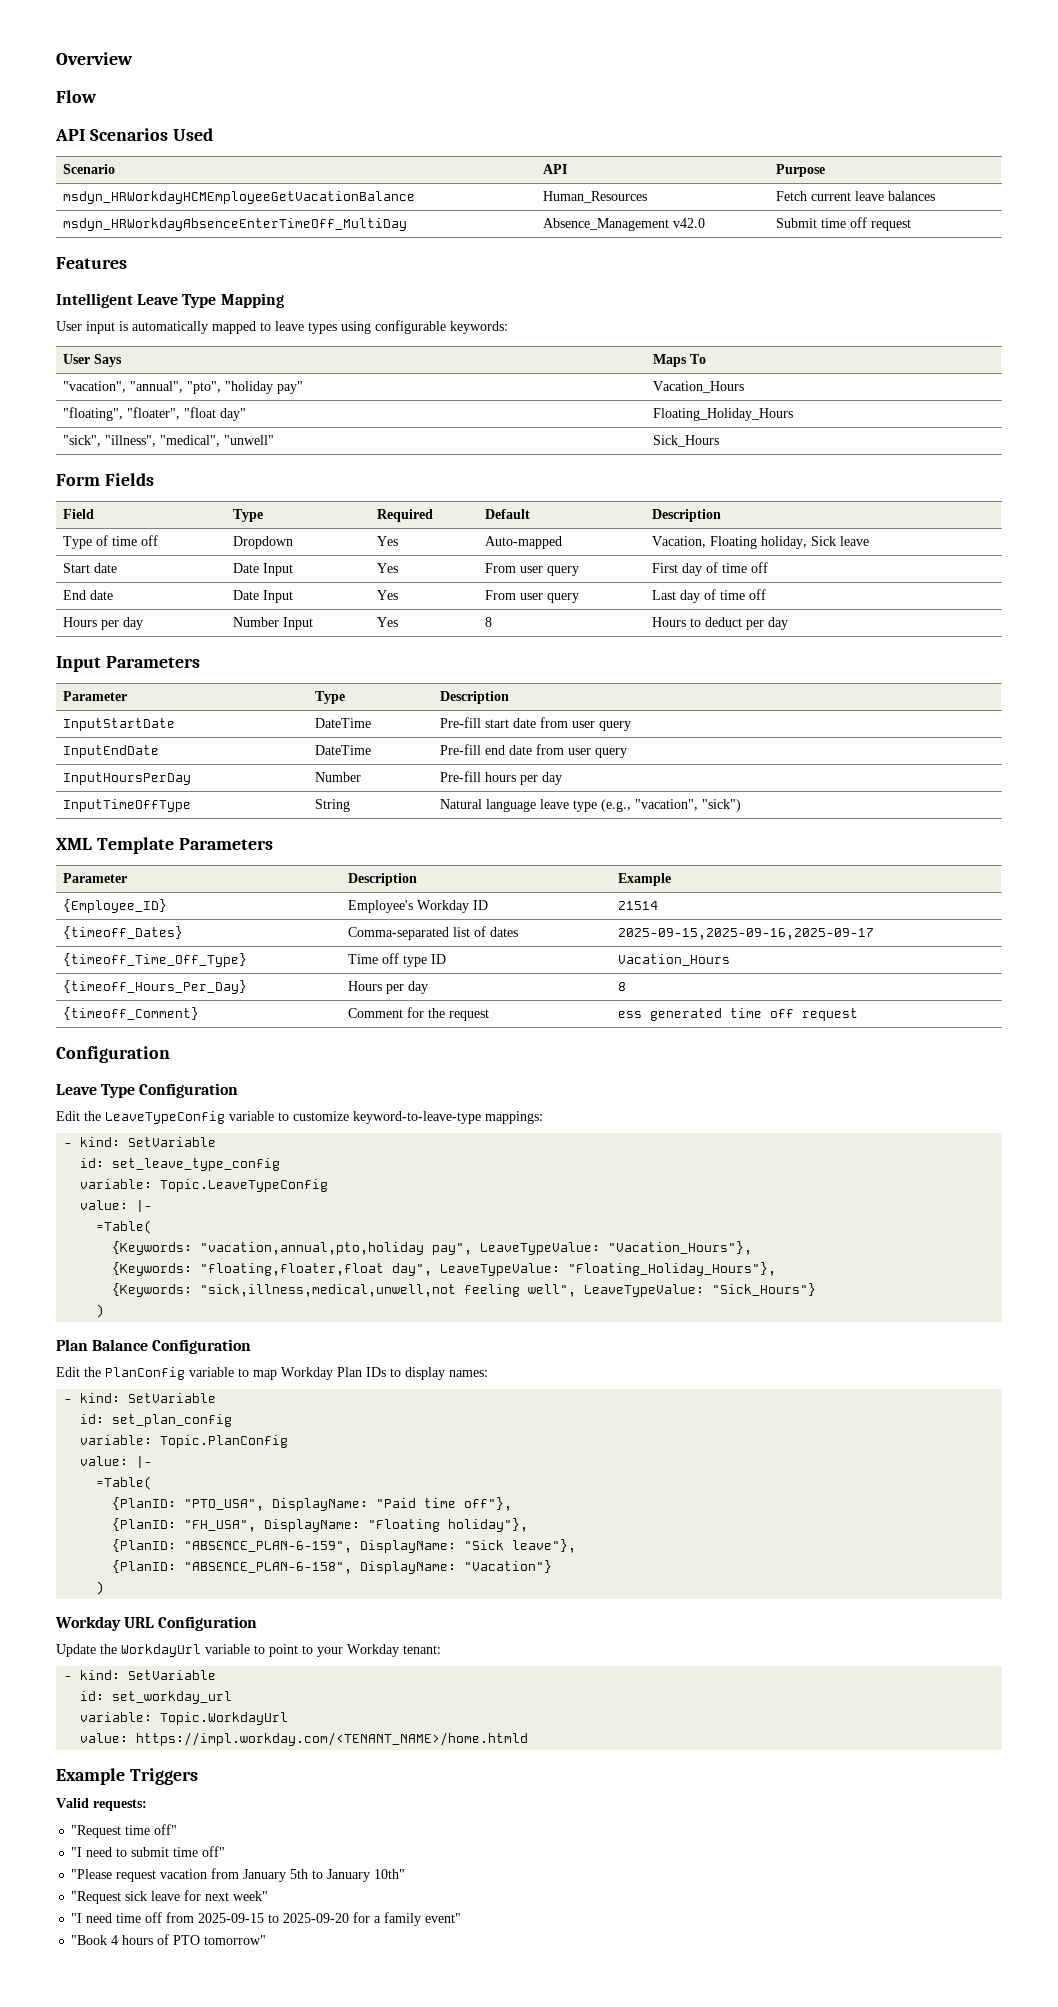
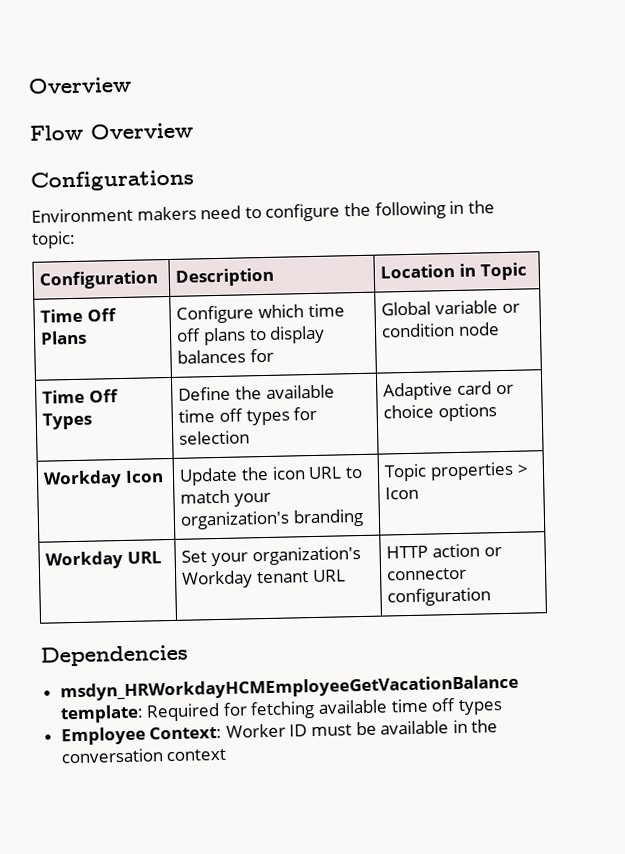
[55,128,213,141] [63,164,116,174] [543,164,568,174] [776,164,826,177] [63,191,416,204] [543,191,648,203] [776,191,936,201] [63,218,408,231] [543,218,706,231] [776,217,912,231] [56,257,127,269] [56,293,284,308] [56,320,508,334] [63,354,123,367] [653,354,707,367] [63,381,304,394] [653,381,745,393] [63,407,247,421] [653,408,794,421] [63,435,275,447] [653,435,720,447] [56,473,154,486] [63,509,95,519] [233,509,264,522] [377,509,434,522] [485,509,531,519] [652,509,722,522] [63,535,159,549] [233,536,294,549] [377,536,399,546] [485,536,563,549] [652,536,870,549] [63,563,118,573] [233,563,294,576] [377,563,399,573] [485,563,580,576] [652,562,769,576] [63,590,114,600] [233,590,294,603] [377,590,399,600] [485,590,580,603] [652,589,767,603] [63,617,144,630] [233,617,314,630] [377,617,399,627] [485,617,493,627] [652,617,789,630] [56,656,200,672] [63,691,128,701] [315,691,346,704] [440,691,510,704] [63,718,176,731] [315,718,372,728] [440,717,632,731] [63,745,160,758] [315,745,372,755] [440,744,628,758] [63,772,192,785] [315,772,362,782] [440,771,563,785] [63,799,192,812] [315,799,351,812] [440,799,742,812] [56,837,273,854] [63,873,128,883] [348,873,418,886] [618,873,672,886] [63,899,168,913] [348,900,489,913] [618,901,659,910] [63,926,184,939] [348,926,519,940] [618,928,875,940] [63,953,248,967] [348,953,447,967] [618,954,731,966] [63,980,248,994] [348,981,429,994] [618,982,627,991] [63,1007,200,1020] [348,1007,490,1021] [618,1008,859,1021] [56,1046,170,1063] [56,1083,239,1098] [56,1111,543,1124] [64,1137,217,1147] [80,1158,281,1171] [80,1179,329,1192] [80,1200,153,1212] [96,1220,153,1234] [112,1241,753,1255] [112,1262,777,1276] [112,1283,817,1297] [96,1304,105,1318] [56,1339,252,1354] [56,1367,488,1380] [64,1393,217,1403] [80,1414,233,1427] [80,1435,289,1448] [80,1456,153,1468] [96,1476,153,1490] [112,1497,513,1511] [112,1518,529,1532] [112,1539,577,1553] [112,1560,553,1574] [96,1581,105,1595] [55,1616,258,1631] [56,1644,441,1657] [64,1670,217,1680] [80,1691,233,1704] [80,1712,289,1725] [80,1732,529,1746] [56,1768,198,1785] [56,1798,147,1811] [71,1824,178,1838] [71,1846,226,1857] [71,1868,406,1882] [71,1890,269,1904] [71,1912,462,1926] [71,1934,267,1945] // API Scenarios Used // Scenario | API | Purpose // msdyn_HRWorkdayHCMEmployeeGetVacationBalance | Human_Resources | Fetch current leave balances // msdyn_HRWorkdayAbsenceEnterTimeOff_MultiDay | Absence_Management v42.0 | Submit time off request // Features // Intelligent Leave Type Mapping // User input is automatically mapped to leave types using configurable keywords: // User Says | Maps To // "vacation", "annual", "pto", "holiday pay" | Vacation_Hours // "floating", "floater", "float day" | Floating_Holiday_Hours // "sick", "illness", "medical", "unwell" | Sick_Hours // Form Fields // Field | Type | Required | Default | Description // Type of time off | Dropdown | Yes | Auto-mapped | Vacation, Floating holiday, Sick leave // Start date | Date Input | Yes | From user query | First day of time off // End date | Date Input | Yes | From user query | Last day of time off // Hours per day | Number Input | Yes | 8 | Hours to deduct per day // Input Parameters // Parameter | Type | Description // InputStartDate | DateTime | Pre-fill start date from user query // InputEndDate | DateTime | Pre-fill end date from user query // InputHoursPerDay | Number | Pre-fill hours per day // InputTimeOffType | String | Natural language leave type (e.g., "vacation", "sick") // XML Template Parameters // Parameter | Description | Example // {Employee_ID} | Employee's Workday ID | 21514 // {timeoff_Dates} | Comma-separated list of dates | 2025-09-15,2025-09-16,2025-09-17 // {timeoff_Time_Off_Type} | Time off type ID | Vacation_Hours // {timeoff_Hours_Per_Day} | Hours per day | 8 // {timeoff_Comment} | Comment for the request | ess generated time off request // Configuration // Leave Type Configuration // Edit the LeaveTypeConfig variable to customize keyword-to-leave-type mappings: // - kind: SetVariable // id: set_leave_type_config // variable: Topic.LeaveTypeConfig // value: |- // =Table( // {Keywords: "vacation,annual,pto,holiday pay", LeaveTypeValue: "Vacation_Hours"}, // {Keywords: "floating,floater,float day", LeaveTypeValue: "Floating_Holiday_Hours"}, // {Keywords: "sick,illness,medical,unwell,not feeling well", LeaveTypeValue: "Sick_Hours"} // ) // Plan Balance Configuration // Edit the PlanConfig variable to map Workday Plan IDs to display names: // - kind: SetVariable // id: set_plan_config // variable: Topic.PlanConfig // value: |- // =Table( // {PlanID: "PTO_USA", DisplayName: "Paid time off"}, // {PlanID: "FH_USA", DisplayName: "Floating holiday"}, // {PlanID: "ABSENCE_PLAN-6-159", DisplayName: "Sick leave"}, // {PlanID: "ABSENCE_PLAN-6-158", DisplayName: "Vacation"} // ) // Workday URL Configuration // Update the WorkdayUrl variable to point to your Workday tenant: // - kind: SetVariable // id: set_workday_url // variable: Topic.WorkdayUrl // value: https://impl.workday.com/<TENANT_NAME>/home.htmld // Example Triggers // Valid requests: // "Request time off" // "I need to submit time off" // "Please request vacation from January 5th to January 10th" // "Request sick leave for next week" // "I need time off from 2025-09-15 to 2025-09-20 for a family event" // "Book 4 hours of PTO tomorrow" -> [90,122,193,140] [30,169,194,192] [31,200,495,223] [31,230,76,249] [39,270,160,290] [175,267,276,287] [380,262,527,281] [40,308,117,323] [40,330,88,345] [176,303,345,324] [176,325,326,346] [177,348,274,364] [381,300,520,316] [381,322,500,338] [42,389,119,404] [42,412,93,430] [178,384,335,401] [178,406,318,426] [179,430,251,445] [383,381,514,401] [383,403,497,422] [43,470,164,489] [179,466,363,486] [180,489,271,507] [180,508,364,530] [384,461,529,482] [385,486,420,500] [45,550,162,570] [181,546,361,567] [182,569,346,589] [386,543,502,559] [387,567,468,581] [387,587,492,607] [40,644,188,667] [59,674,519,702] [59,698,503,724] [60,719,499,746] [60,748,227,764] Overview // Configurations // Environment makers need to configure the following in the topic: // Configuration | Description | Location in Topic // Time Off Plans | Configure which time off plans to display balances for | Global variable or condition node // Time Off Types | Define the available time off types for selection | Adaptive card or choice options // Workday Icon | Update the icon URL to match your organization's branding | Topic properties > Icon // Workday URL | Set your organization's Workday tenant URL | HTTP action or connector configuration // Dependencies // msdyn_HRWorkdayHCMEmployeeGetVacationBalance template: Required for fetching available time off types // Employee Context: Worker ID must be available in the conversation context

